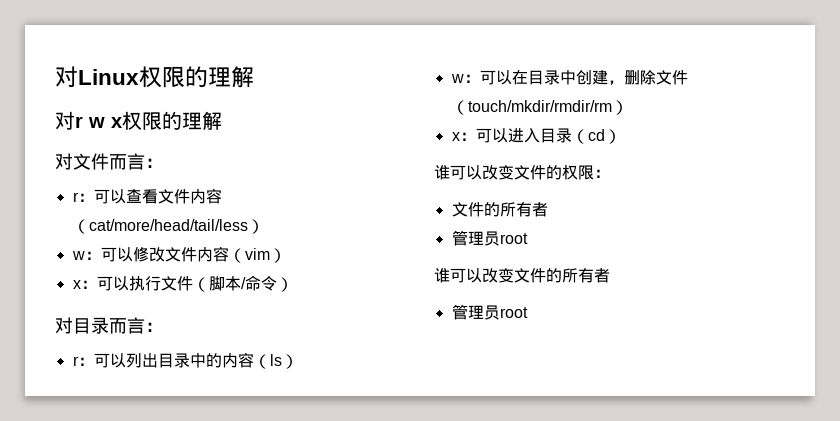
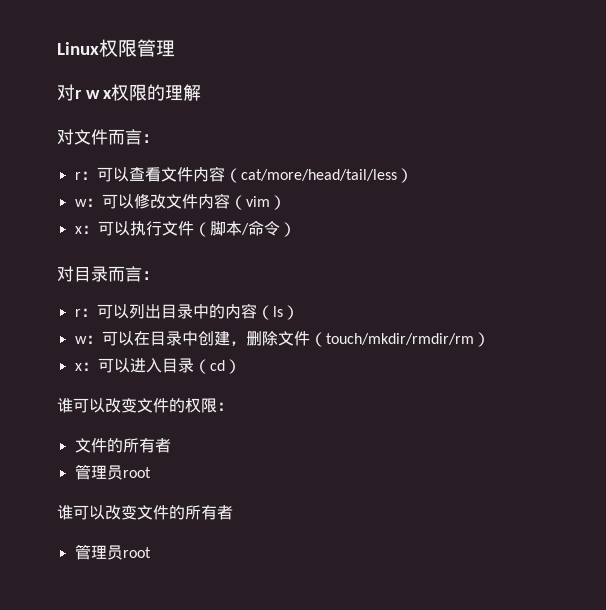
[55,66,78,87] 对 -> (57, 48) none
[185,66,254,88] 的理解 -> [137,39,175,57] 管理

